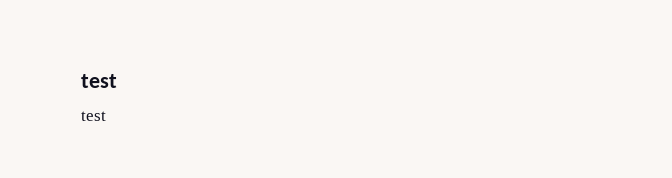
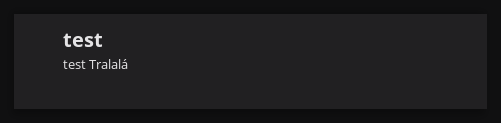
(106, 116) none -> [89,59,129,69] Tralalá

